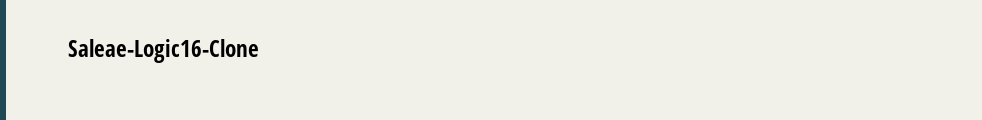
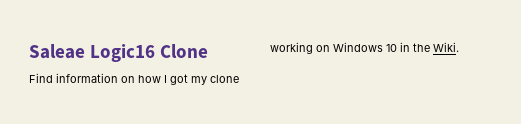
[68,39,259,63] Saleae-Logic16-Clone -> [29,44,209,62] [29,73,239,85] [270,42,459,54] Saleae Logic16 Clone // Find information on how I got my clone working on Windows 10 in the Wiki.

